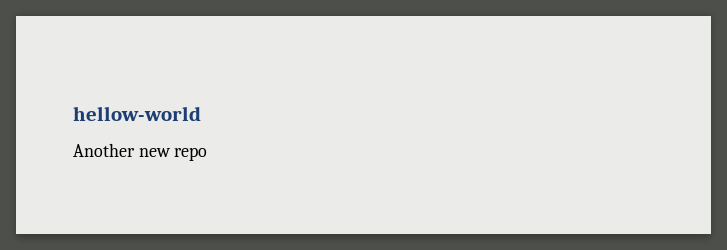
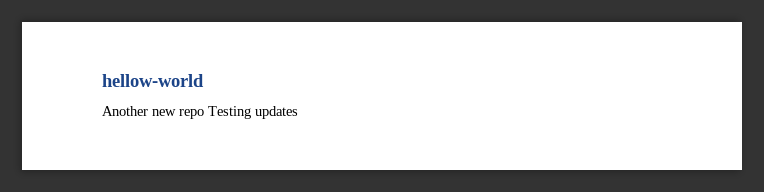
(208, 154) none -> [208,106,298,119] Testing updates

